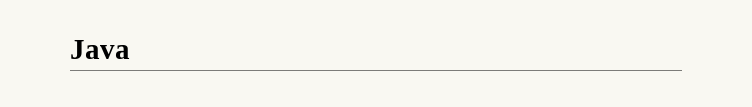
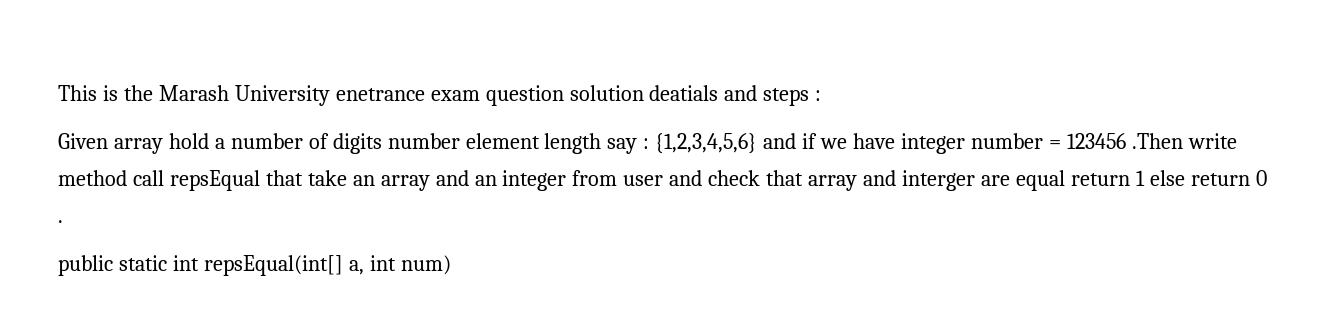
[70,40,130,59] Java -> [58,85,822,106] [58,133,1237,154] [58,170,1267,191] [58,220,63,223] [58,255,451,276] This is the Marash University enetrance exam question solution deatials and steps : // Given array hold a number of digits number element length say : {1,2,3,4,5,6} and if we have integer number = 123456 .Then write method call repsEqual that take an array and an integer from user and check that array and interger are equal return 1 else return 0 . // public static int repsEqual(int[] a, int num)

